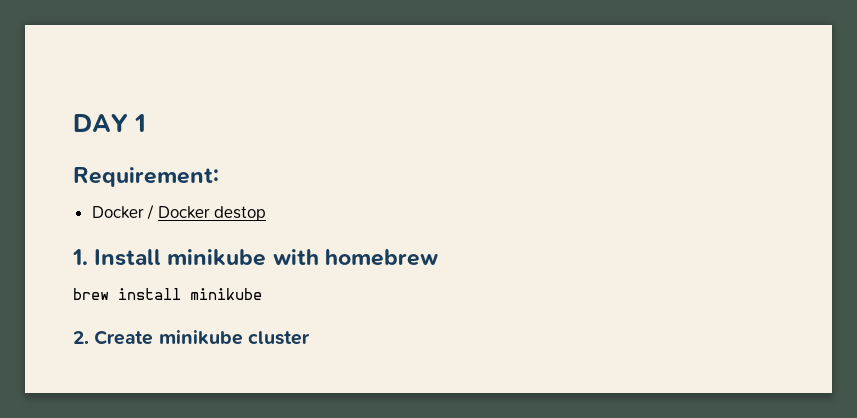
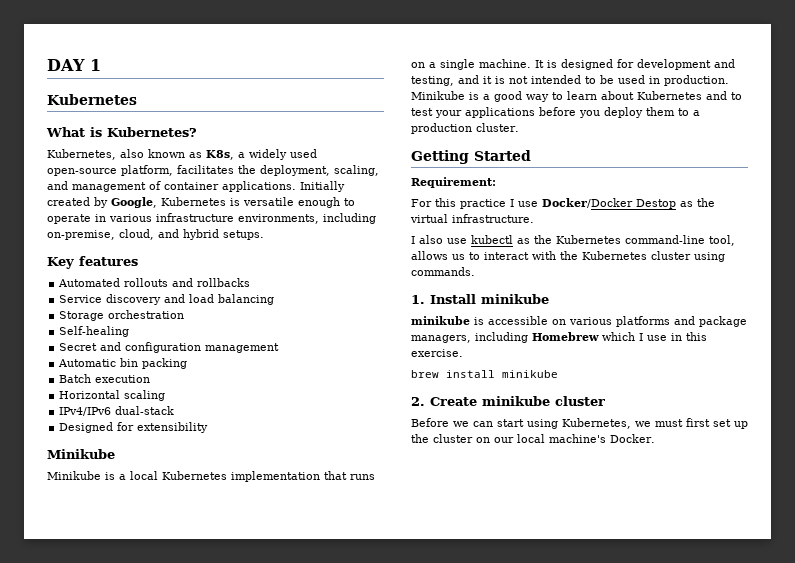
[73,167,219,187] [91,204,267,221] [72,249,438,266] Requirement: // Docker / Docker destop // 1. Install minikube with homebrew -> [47,94,137,105] [46,127,197,137] [47,149,317,160] [47,165,379,176] [47,181,345,192] [47,197,355,208] [47,213,376,224] [47,229,264,240] [47,256,138,269] [58,278,251,287] [59,294,275,305] [59,310,185,321] [59,326,130,337] [59,342,280,353] [58,358,188,369] [59,374,151,383] [59,390,166,401] [59,406,175,416] [59,422,209,433] [47,449,115,459] [47,471,375,482] [411,59,735,70] [411,75,729,86] [411,91,742,102] [411,107,700,118] [411,123,519,134] [411,150,531,164] [411,177,496,188] [411,198,715,209] [410,214,534,223] [411,235,735,246] [411,251,725,262] [411,267,475,276] [411,294,549,304] [411,316,747,327] [411,332,707,343] [411,349,463,357] Kubernetes // What is Kubernetes? // Kubernetes, also known as K8s, a widely used open-source platform, facilitates the deployment, scaling, and management of container applications. Initially created by Google, Kubernetes is versatile enough to operate in various infrastructure environments, including on-premise, cloud, and hybrid setups. // Key features // Automated rollouts and rollbacks // Service discovery and load balancing // Storage orchestration // Self-healing // Secret and configuration management // Automatic bin packing // Batch execution // Horizontal scaling // IPv4/IPv6 dual-stack // Designed for extensibility // Minikube // Minikube is a local Kubernetes implementation that runs on a single machine. It is designed for development and testing, and it is not intended to be used in production. Minikube is a good way to learn about Kubernetes and to test your applications before you deploy them to a production cluster. // Getting Started // Requirement: // For this practice I use Docker/Docker Destop as the virtual infrastructure. // I also use kubectl as the Kubernetes command-line tool, allows us to interact with the Kubernetes cluster using commands. // 1. Install minikube // minikube is accessible on various platforms and package managers, including Homebrew which I use in this exercise.
(310, 338) none -> [411,418,748,429] [411,434,655,443] // Before we can start using Kubernetes, we must first set up the cluster on our local machine's Docker.

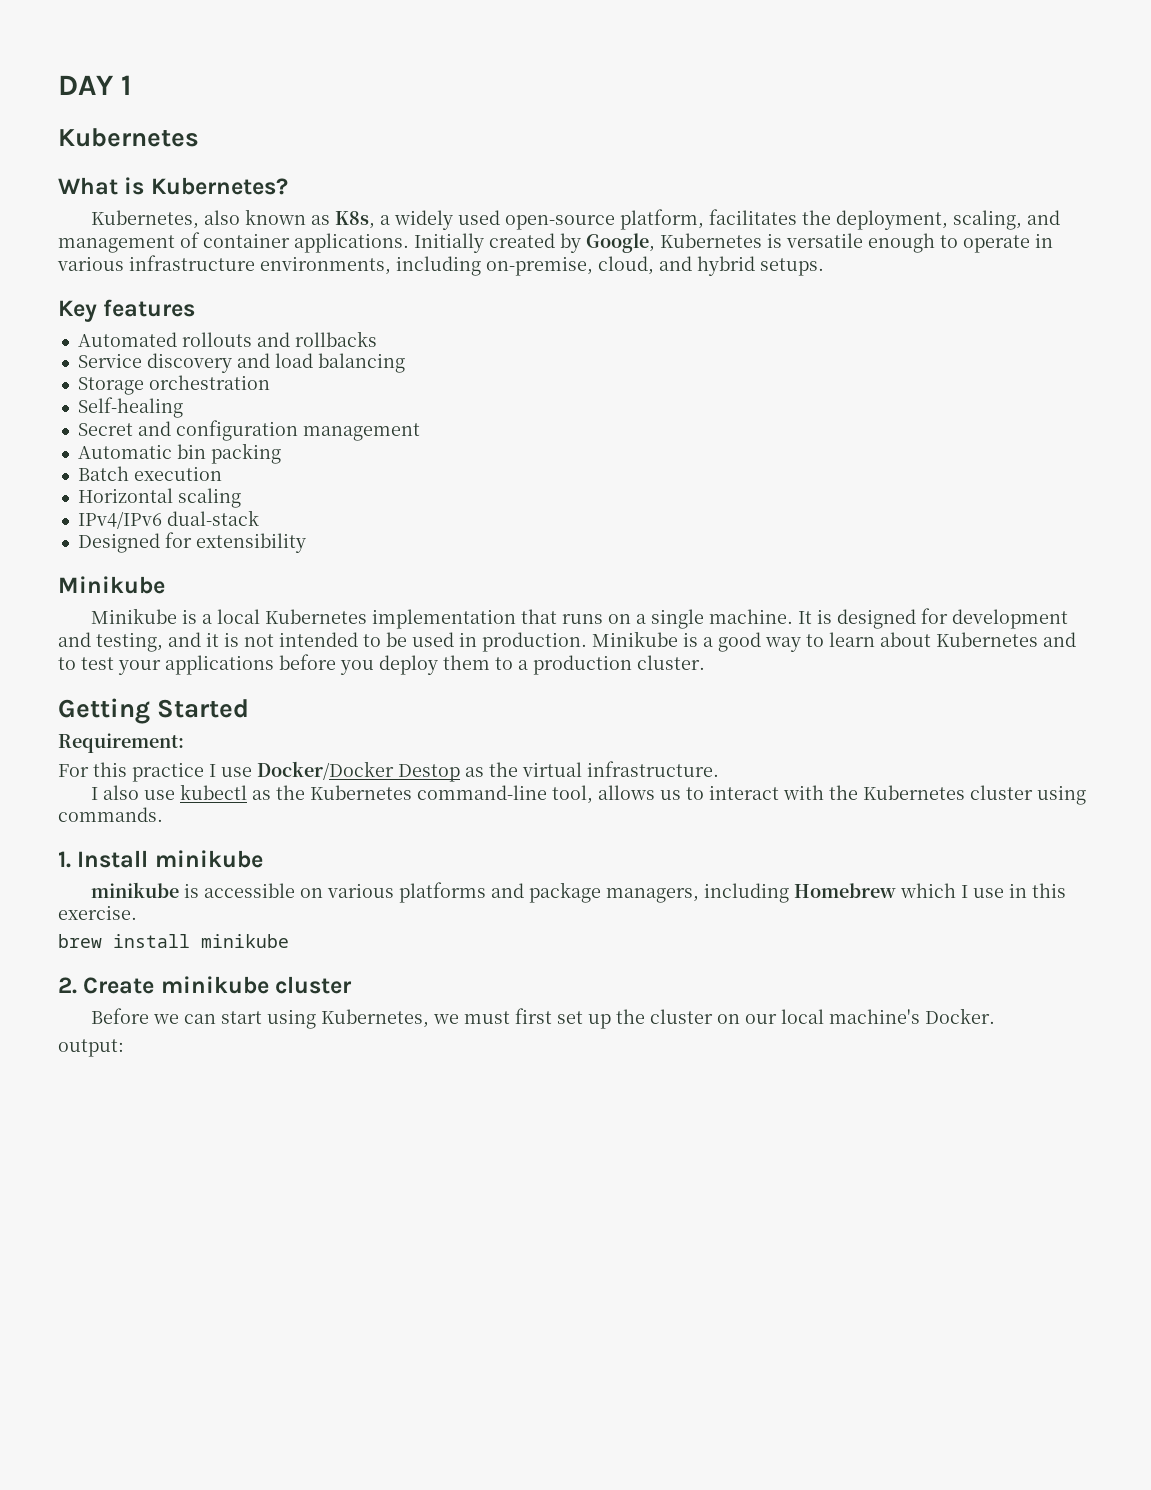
(655, 438) none -> [58,1039,124,1057] // output:

